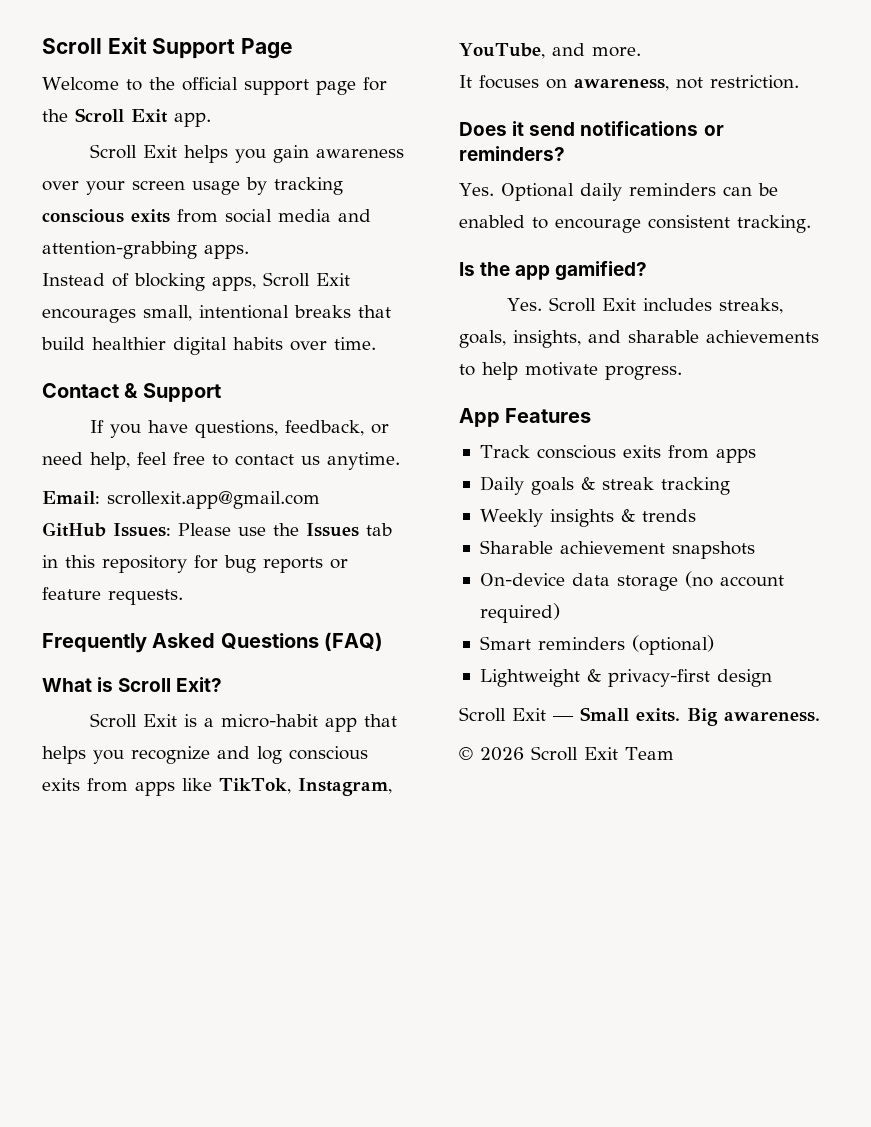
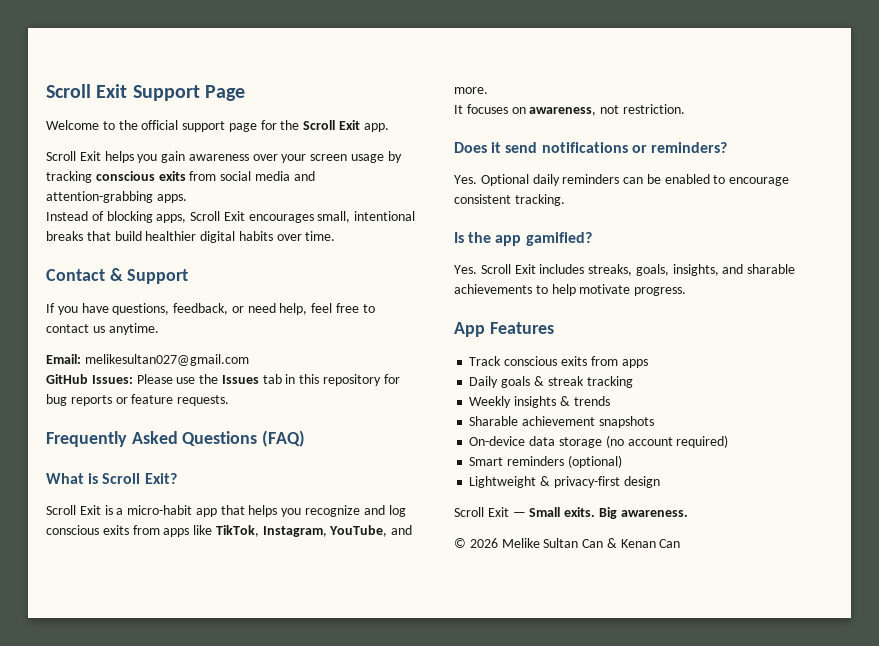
[107,491,320,509] scrollexit.app@gmail.com -> [84,354,249,366] melikesultan027@gmail.com
[531,746,674,761] Scroll Exit Team -> [501,538,681,548] Melike Sultan Can & Kenan Can

